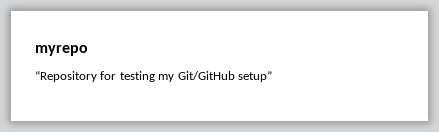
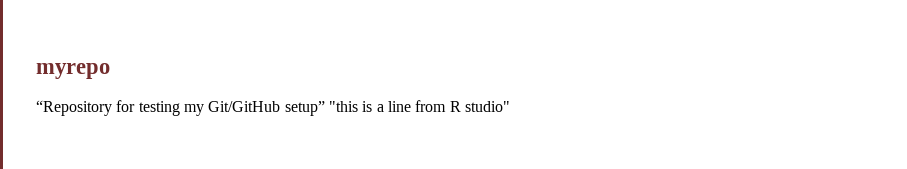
(272, 76) none -> [328,100,510,112] "this is a line from R studio"

